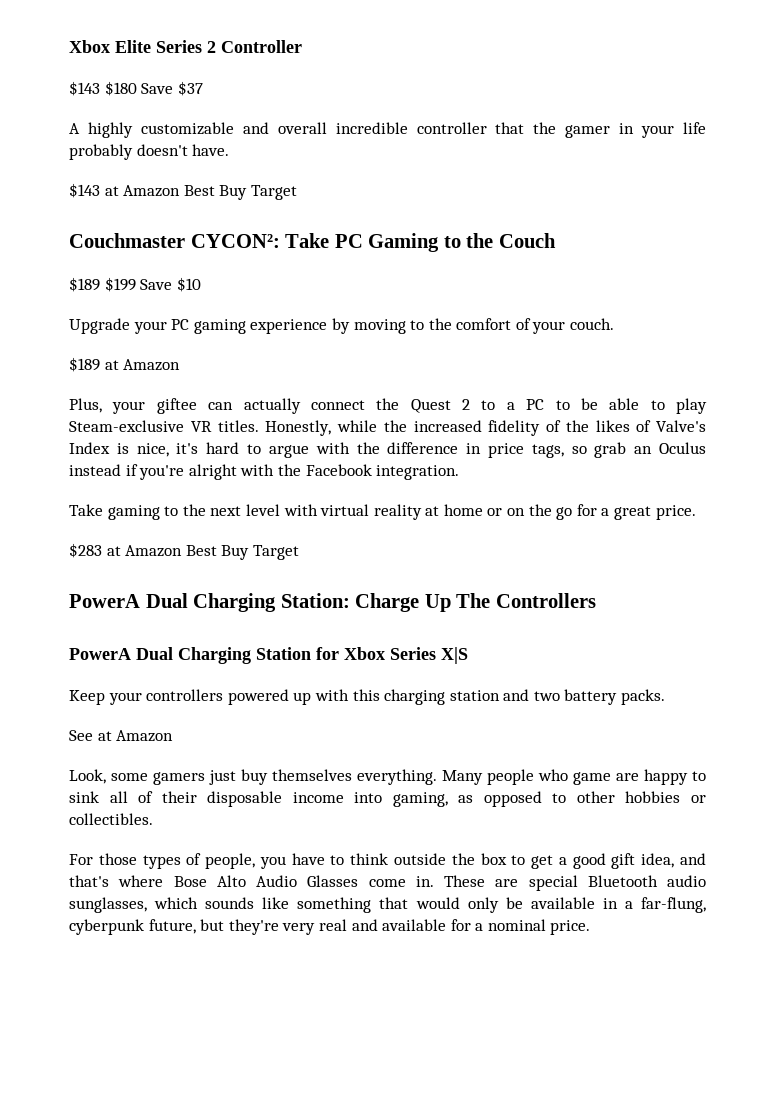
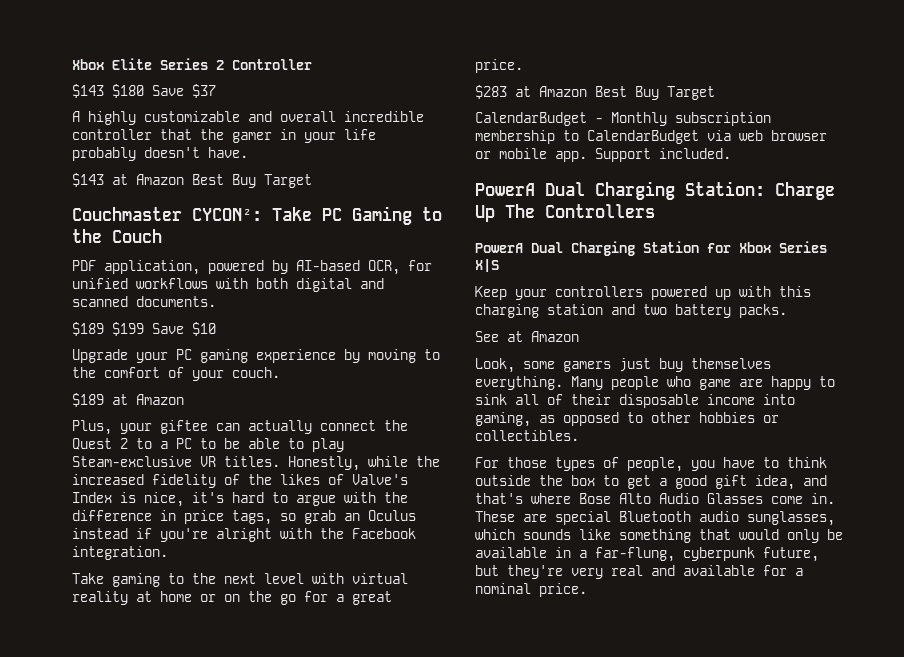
(556, 240) none -> [72,260,432,275] [72,278,384,292] [72,296,216,307] // PDF application, powered by AI-based OCR, for unified workflows with both digital and scanned documents.
(299, 552) none -> [475,112,771,126] [475,130,827,144] [475,148,731,162] // CalendarBudget - Monthly subscription membership to CalendarBudget via web browser or mobile app. Support included.

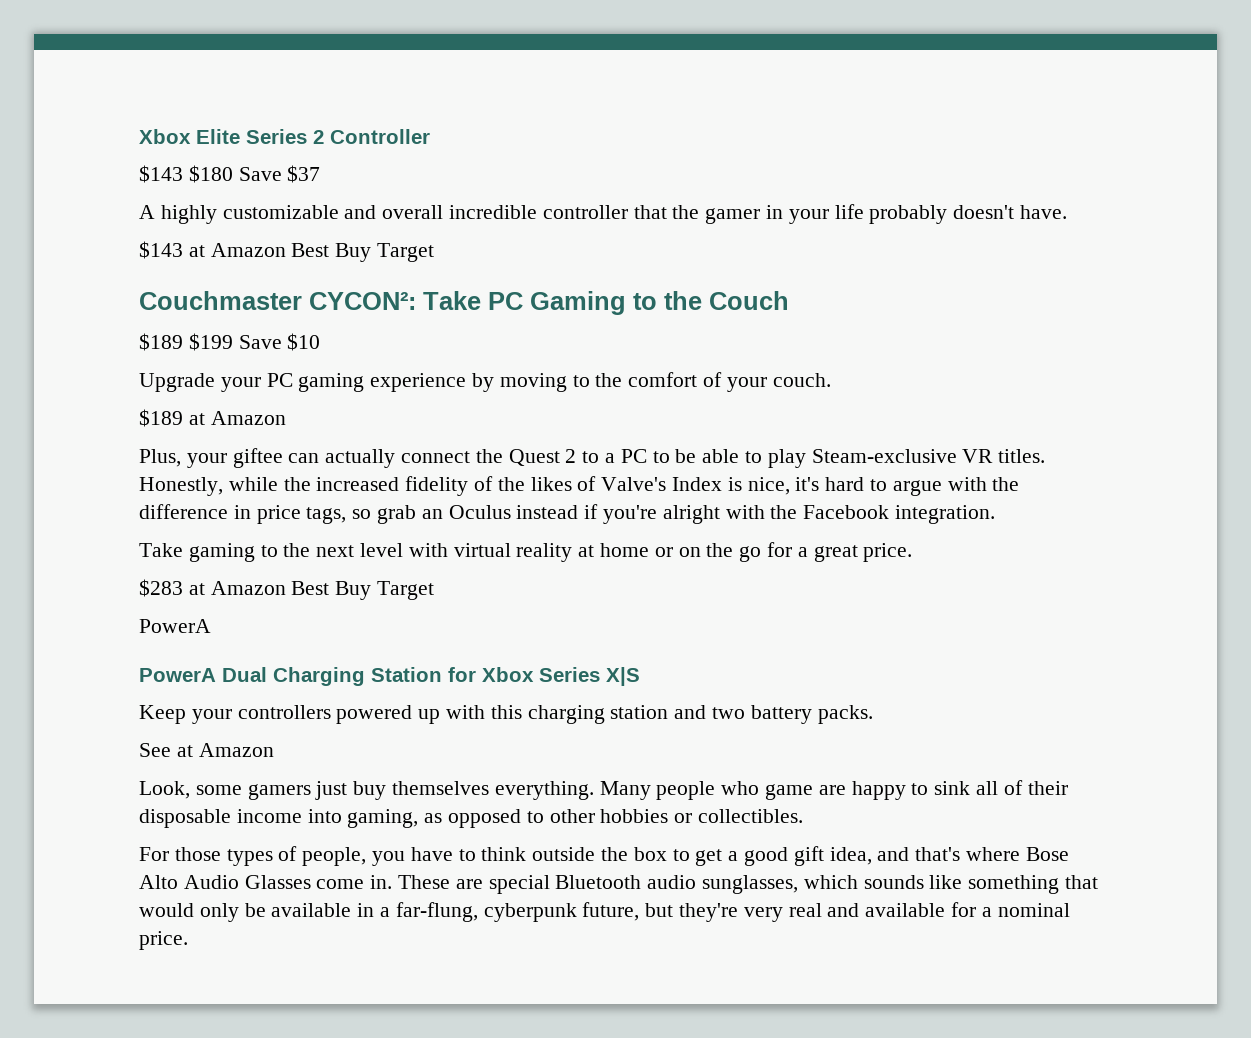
[72,260,432,275] [72,278,384,292] [72,296,216,307] // PDF application, powered by AI-based OCR, for unified workflows with both digital and scanned documents. -> (789, 300) none
[475,112,771,126] [475,130,827,144] [475,148,731,162] [475,181,835,200] [475,204,655,222] CalendarBudget - Monthly subscription membership to CalendarBudget via web browser or mobile app. Support included. // PowerA Dual Charging Station: Charge Up The Controllers -> [139,619,211,633] PowerA

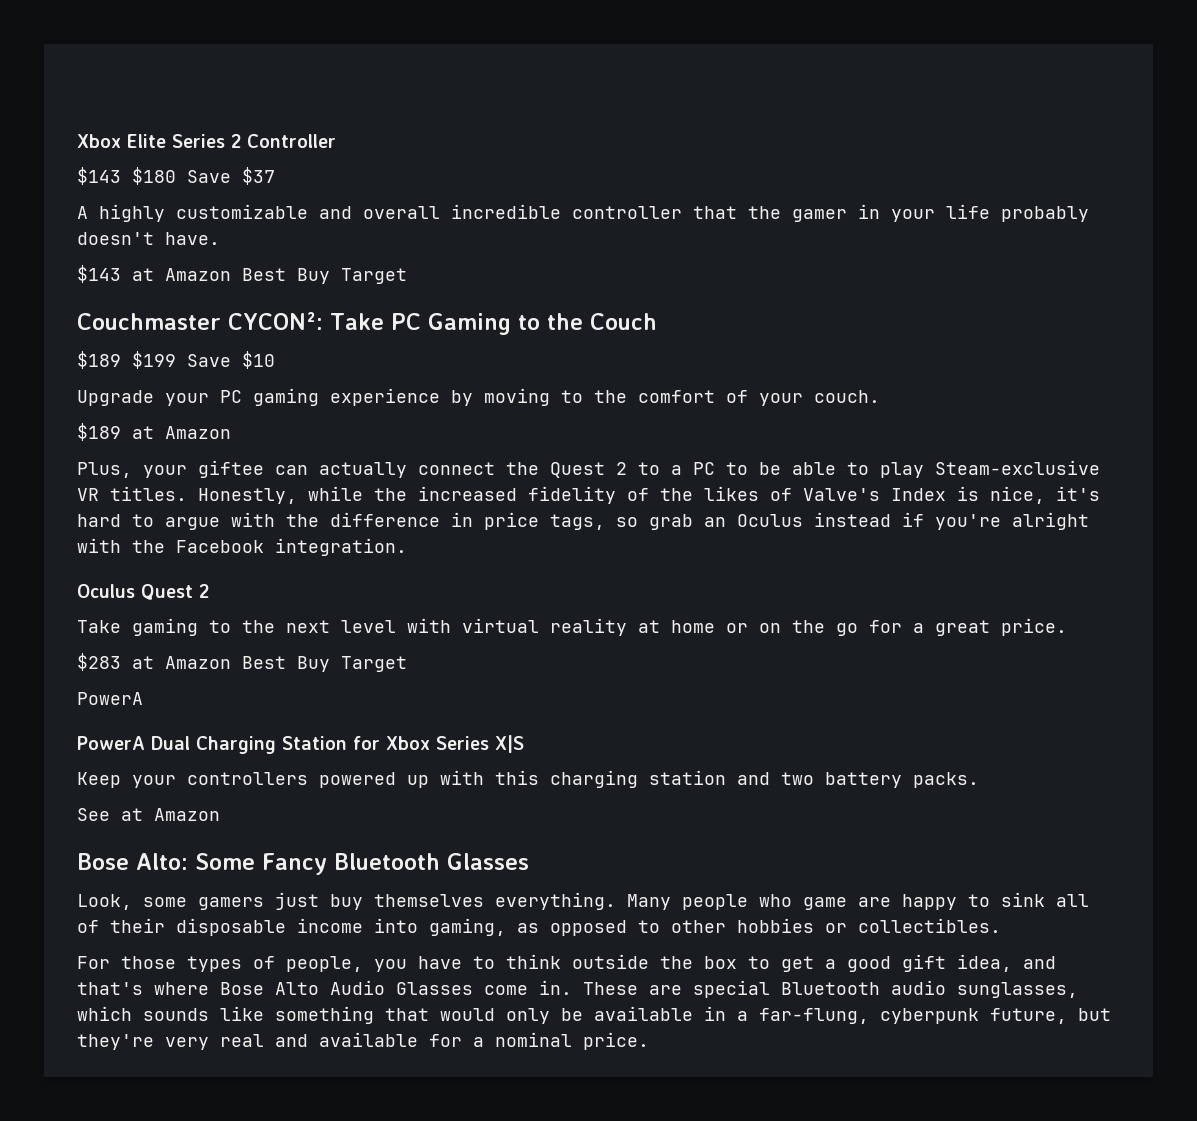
(996, 514) none -> [77,584,209,600] // Oculus Quest 2
(274, 750) none -> [77,853,529,875] // Bose Alto: Some Fancy Bluetooth Glasses

